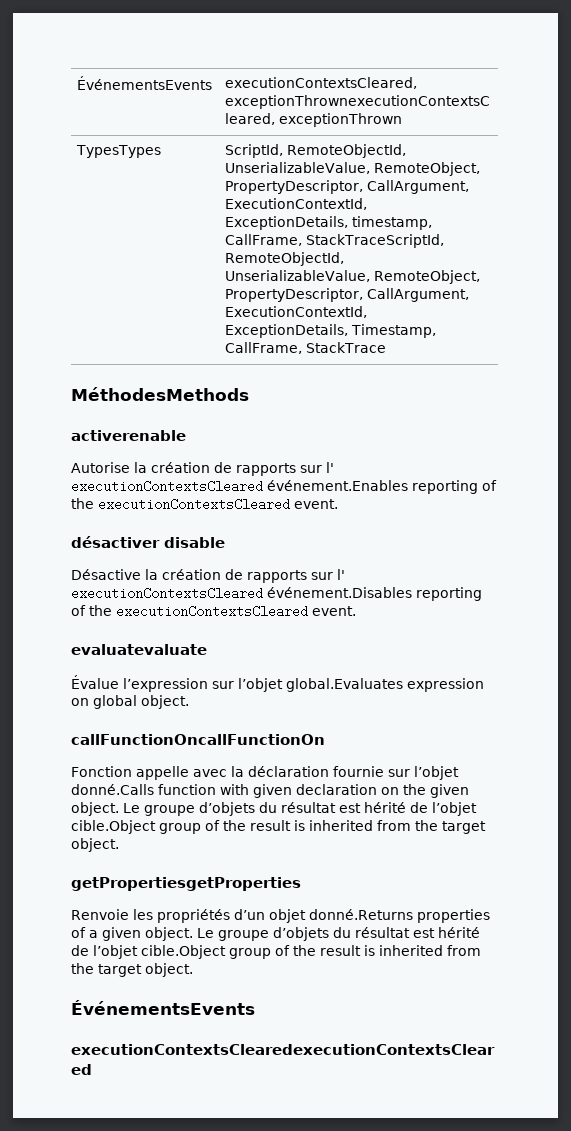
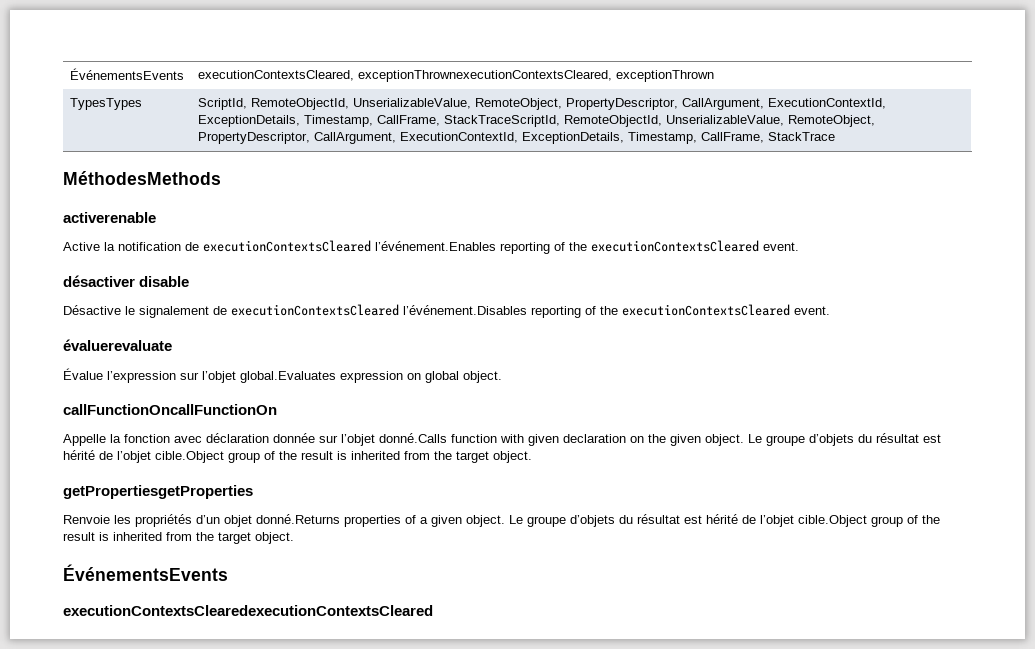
[352,216,433,230] timestamp, -> [303,115,373,127] Timestamp,
[71,462,334,476] [71,480,408,493] Autorise la création de rapports sur l' executionContextsCleared événement.Enables -> [63,240,496,252] Active la notification de executionContextsCleared l’événement.Enables
[145,569,345,583] [71,587,482,601] [71,605,356,618] [71,644,207,655] la création de rapports sur l' executionContextsCleared événement.Disables reporting of the executionContextsCleared event. // evaluatevaluate -> [125,304,830,318] [63,339,172,351] le signalement de executionContextsCleared l’événement.Disables reporting of the executionContextsCleared event. // évaluerevaluate
[71,766,384,780] Fonction appelle avec la déclaration fournie -> [63,433,315,446] Appelle la fonction avec déclaration donnée

